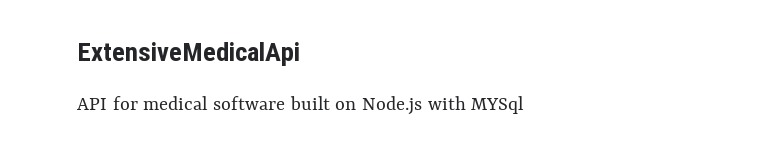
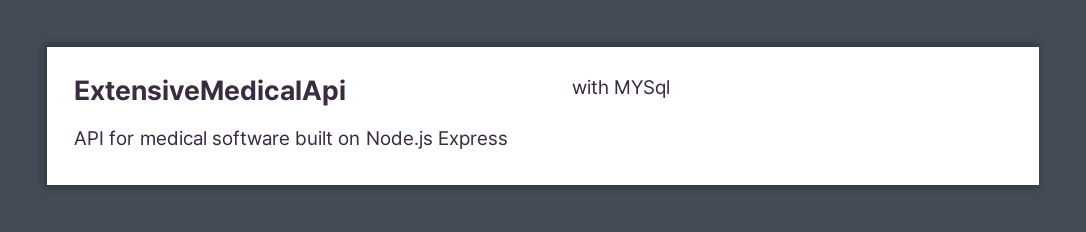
(423, 105) none -> [437,131,508,149] Express

